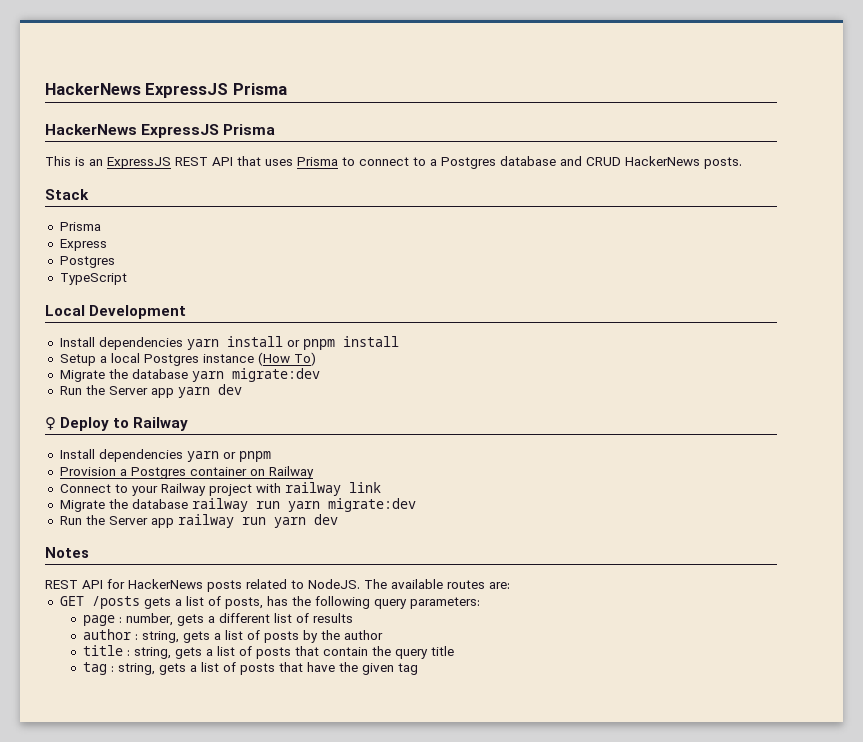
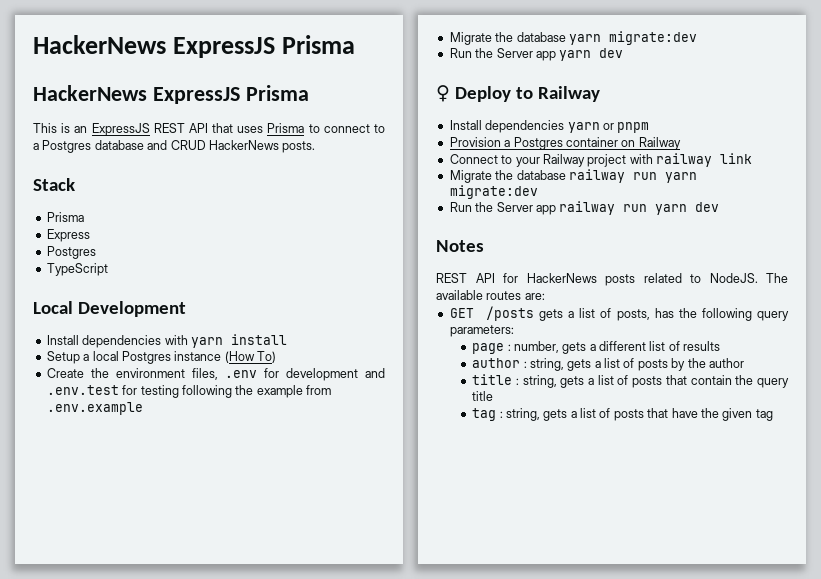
(183, 343) none -> [164,335,188,345] with
[286,336,399,350] or pnpm install -> (287, 339) none
(316, 359) none -> [46,368,385,381] [46,385,331,398] [46,402,143,415] // Create the environment files, .env for development and .env.test for testing following the example from .env.example

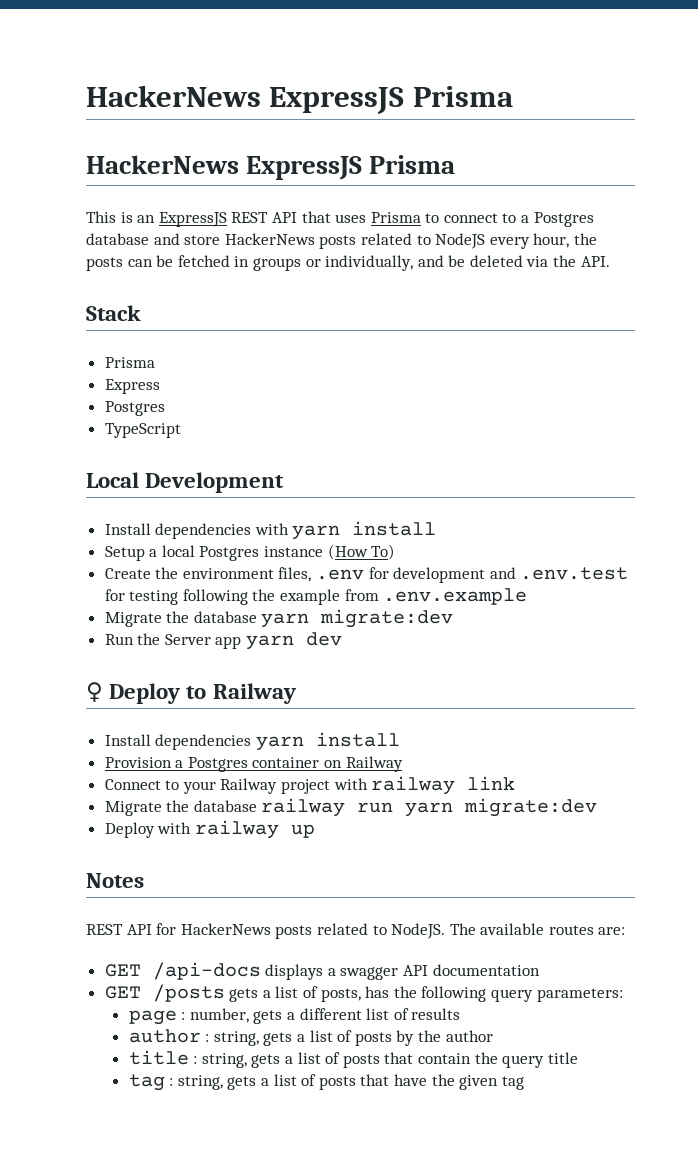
[170,140,316,153] CRUD HackerNews posts. -> [184,233,597,249] [86,255,610,271] store HackerNews posts related to NodeJS every hour, the posts can be fetched in groups or individually, and be deleted via the API.
[602,122,650,133] or pnpm -> [315,732,400,747] install
[449,201,720,215] Run the Server app railway run yarn dev -> [104,820,315,839] Deploy with railway up
(545, 296) none -> [104,962,540,980] // GET /api-docs displays a swagger API documentation

